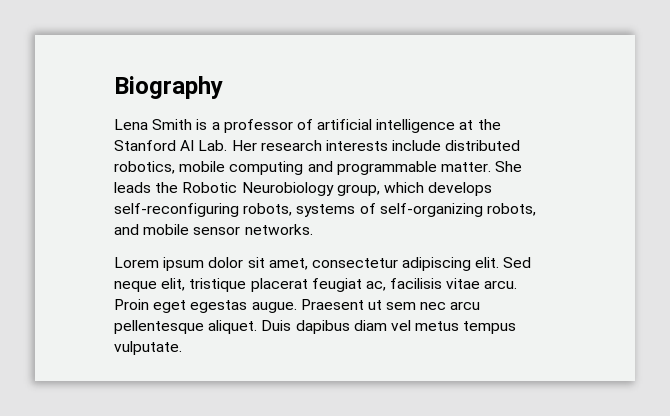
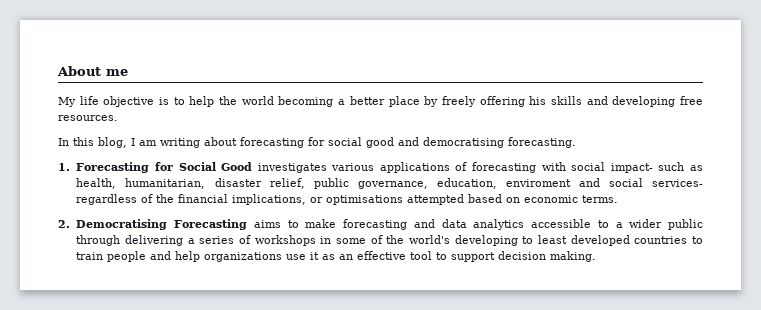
[114,76,223,99] [114,119,501,133] [114,140,521,151] [114,161,523,175] [114,182,493,196] [114,203,536,217] [114,224,313,235] [114,257,532,271] [114,278,518,292] [114,299,481,313] [114,320,517,334] [114,341,182,355] Biography // Lena Smith is a professor of artificial intelligence at the Stanford AI Lab. Her research interests include distributed robotics, mobile computing and programmable matter. She leads the Robotic Neurobiology group, which develops self-reconfiguring robots, systems of self-organizing robots, and mobile sensor networks. // Lorem ipsum dolor sit amet, consectetur adipiscing elit. Sed neque elit, tristique placerat feugiat ac, facilisis vitae arcu. Proin eget egestas augue. Praesent ut sem nec arcu pellentesque aliquet. Duis dapibus diam vel metus tempus vulputate. -> [57,66,128,76] [58,96,703,107] [58,115,118,121] [58,137,576,148] [58,162,704,173] [76,178,703,189] [76,194,619,205] [58,219,703,230] [76,235,704,246] [76,251,597,262] About me // My life objective is to help the world becoming a better place by freely offering his skills and developing free resources. // In this blog, I am writing about forecasting for social good and democratising forecasting. // 1. Forecasting for Social Good investigates various applications of forecasting with social impact- such as health, humanitarian, disaster relief, public governance, education, enviroment and social services- regardless of the financial implications, or optimisations attempted based on economic terms. // 2. Democratising Forecasting aims to make forecasting and data analytics accessible to a wider public through delivering a series of workshops in some of the world's developing to least developed countries to train people and help organizations use it as an effective tool to support decision making.

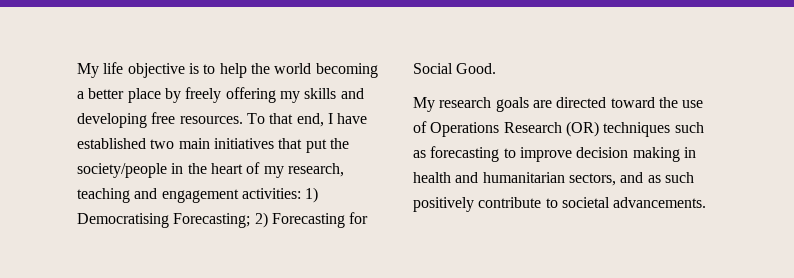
[57,66,128,76] About me // -> (77, 70) none
[529,96,547,105] his -> [279,91,300,103] my
[58,137,576,148] [58,162,704,173] [76,178,703,189] [76,194,619,205] [58,219,703,230] [76,235,704,246] [76,251,597,262] // In this blog, I am writing about forecasting for social good and democratising forecasting. // 1. Forecasting for Social Good investigates various applications of forecasting with social impact- such as health, humanitarian, disaster relief, public governance, education, enviroment and social services- regardless of the financial implications, or optimisations attempted based on economic terms. // 2. Democratising Forecasting aims to make forecasting and data analytics accessible to a wider public through delivering a series of workshops in some of the world's developing to least developed countries to train people and help organizations use it as an effective tool to support decision making. -> [246,113,368,127] [77,138,349,153] [77,162,344,178] [77,187,319,203] [77,212,369,228] [413,63,497,74] [413,97,704,112] [413,121,704,137] [413,146,696,162] [413,172,694,186] [413,197,707,212] To that end, I have established two main initiatives that put the society/people in the heart of my research, teaching and engagement activities: 1) Democratising Forecasting; 2) Forecasting for Social Good. // My research goals are directed toward the use of Operations Research (OR) techniques such as forecasting to improve decision making in health and humanitarian sectors, and as such positively contribute to societal advancements.

